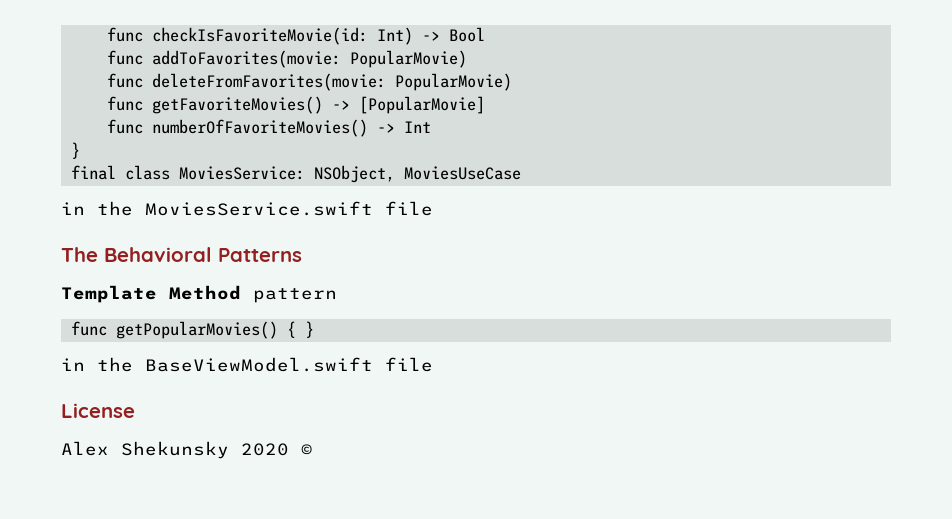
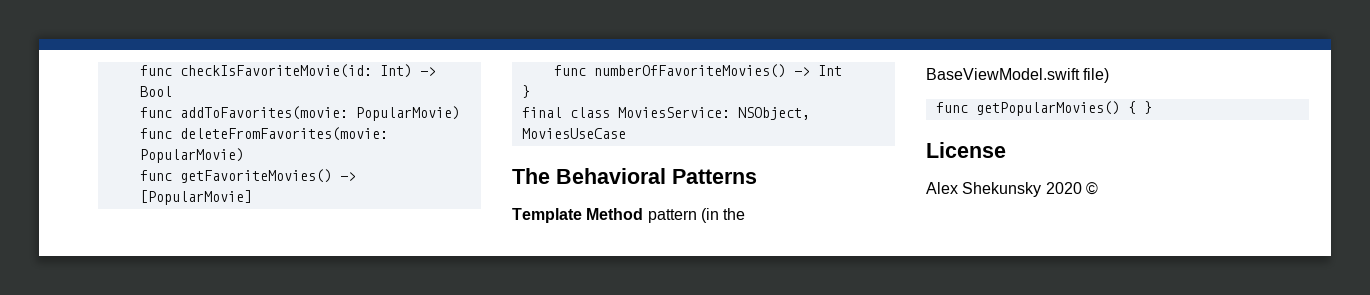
[61,201,433,216] // in the MoviesService.swift file -> (626, 133) none
(337, 295) none -> [700,208,746,223] [926,68,1110,83] (in the BaseViewModel.swift file)
[61,357,433,372] // in the BaseViewModel.swift file -> (1152, 107) none

